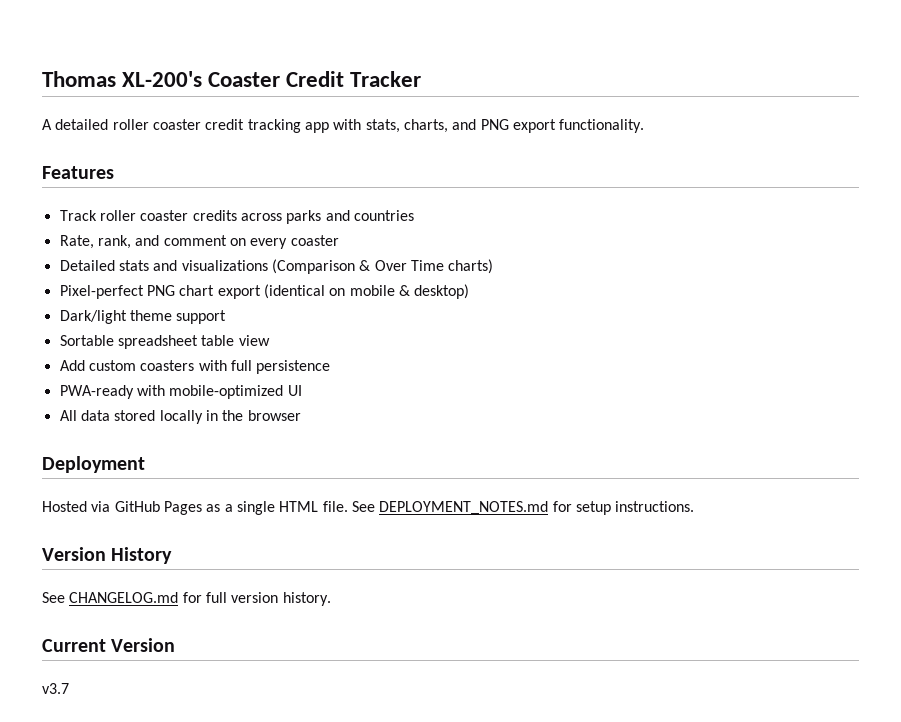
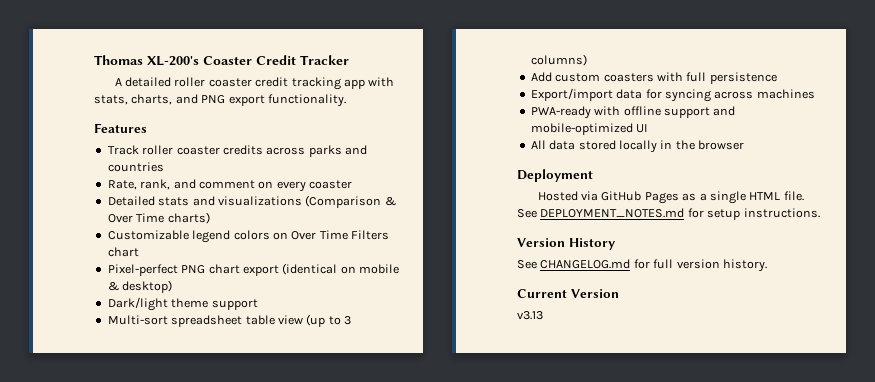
(494, 266) none -> [107,230,389,243] [107,247,139,257] // Customizable legend colors on Over Time Filters chart
[59,335,114,346] Sortable -> [107,315,168,325] Multi-sort
(270, 340) none -> [306,314,351,327] [530,54,587,66] (up to 3 columns)
(331, 367) none -> [530,88,815,102] // Export/import data for syncing across machines
(165, 390) none -> [623,106,736,118] offline support and
[42,683,69,694] v3.7 -> [517,311,543,320] v3.13

